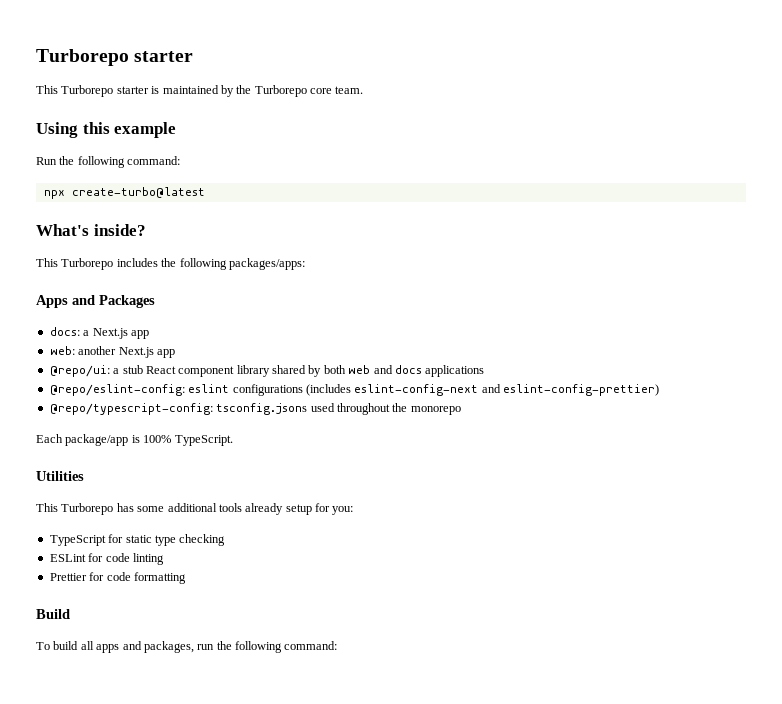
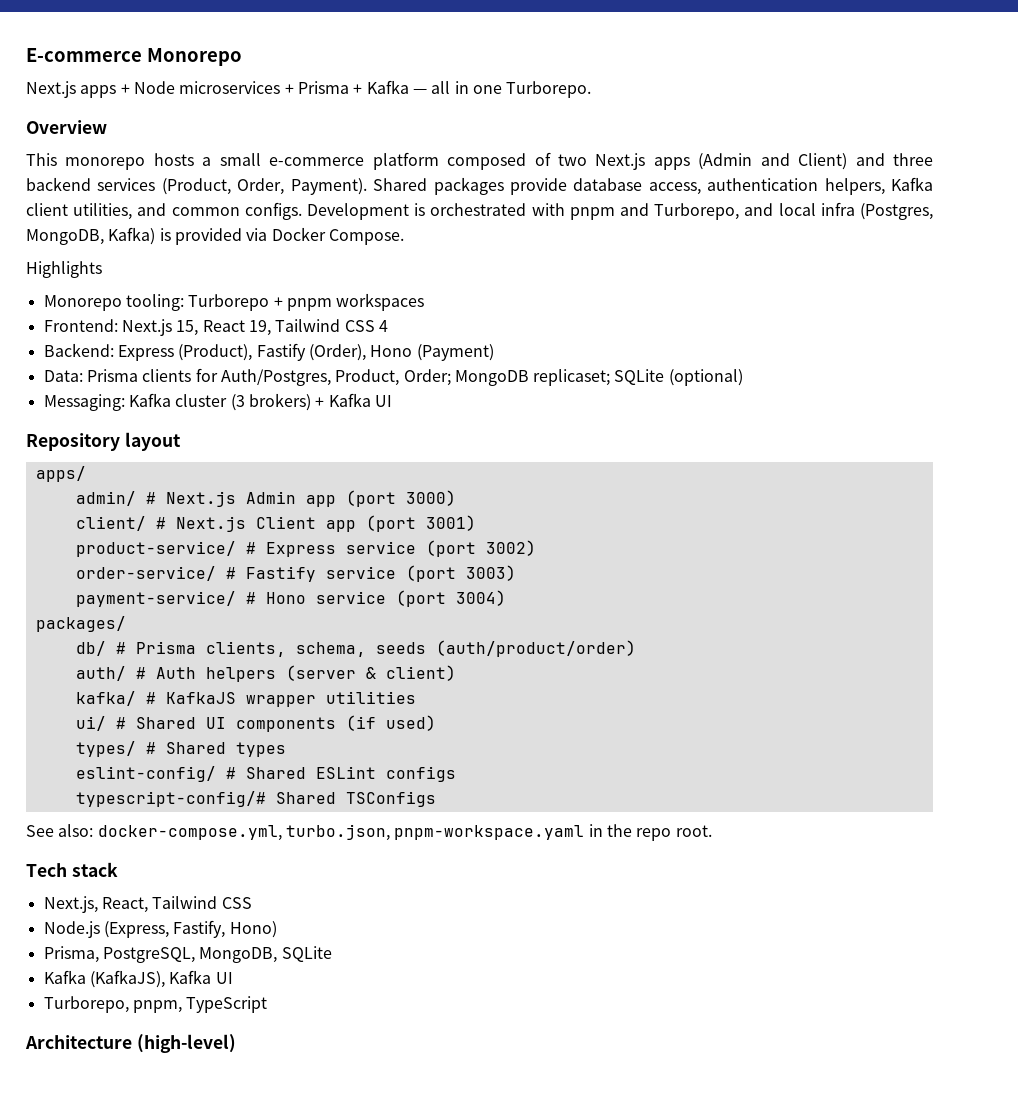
[36,49,194,66] [36,85,364,97] [36,122,177,138] [36,156,181,168] [43,187,205,199] [36,224,146,236] [36,258,305,270] [36,295,155,308] [49,327,149,339] [49,346,175,358] [49,365,485,377] [49,384,659,396] [49,403,461,415] [36,434,233,446] [36,471,84,481] [36,503,354,515] [49,534,226,546] [49,553,164,565] [49,572,186,584] [36,609,70,619] [36,641,338,653] Turborepo starter // This Turborepo starter is maintained by the Turborepo core team. // Using this example // Run the following command: // npx create-turbo@latest // What's inside? // This Turborepo includes the following packages/apps: // Apps and Packages // docs: a Next.js app // web: another Next.js app // @repo/ui: a stub React component library shared by both web and docs applications // @repo/eslint-config: eslint configurations (includes eslint-config-next and eslint-config-prettier) // @repo/typescript-config: tsconfig.jsons used throughout the monorepo // Each package/app is 100% TypeScript. // Utilities // This Turborepo has some additional tools already setup for you: // TypeScript for static type checking // ESLint for code linting // Prettier for code formatting // Build // To build all apps and packages, run the following command: -> [26,48,242,66] [26,80,592,98] [26,120,107,134] [26,152,933,170] [26,177,933,195] [26,202,934,220] [26,227,404,245] [26,261,102,278] [43,293,425,311] [43,319,388,336] [43,343,494,361] [43,368,743,386] [43,393,392,411] [26,432,181,451] [35,466,86,482] [75,490,456,507] [75,515,476,532] [75,540,536,557] [75,565,516,582] [75,590,506,607] [35,616,126,632] [75,640,636,657] [75,665,456,682] [75,691,416,707] [75,715,436,732] [75,741,286,757] [75,766,456,782] [75,791,436,807] [26,824,712,841] [26,862,118,877] [43,896,252,913] [43,920,277,938] [43,946,332,963] [43,970,233,988] [43,996,268,1013] [25,1034,236,1053] E‑commerce Monorepo // Next.js apps + Node microservices + Prisma + Kafka — all in one Turborepo. // Overview // This monorepo hosts a small e‑commerce platform composed of two Next.js apps (Admin and Client) and three backend services (Product, Order, Payment). Shared packages provide database access, authentication helpers, Kafka client utilities, and common configs. Development is orchestrated with pnpm and Turborepo, and local infra (Postgres, MongoDB, Kafka) is provided via Docker Compose. // Highlights // Monorepo tooling: Turborepo + pnpm workspaces // Frontend: Next.js 15, React 19, Tailwind CSS 4 // Backend: Express (Product), Fastify (Order), Hono (Payment) // Data: Prisma clients for Auth/Postgres, Product, Order; MongoDB replicaset; SQLite (optional) // Messaging: Kafka cluster (3 brokers) + Kafka UI // Repository layout // apps/ // admin/ # Next.js Admin app (port 3000) // client/ # Next.js Client app (port 3001) // product-service/ # Express service (port 3002) // order-service/ # Fastify service (port 3003) // payment-service/ # Hono service (port 3004) // packages/ // db/ # Prisma clients, schema, seeds (auth/product/order) // auth/ # Auth helpers (server & client) // kafka/ # KafkaJS wrapper utilities // ui/ # Shared UI components (if used) // types/ # Shared types // eslint-config/ # Shared ESLint configs // typescript-config/# Shared TSConfigs // See also: docker-compose.yml, turbo.json, pnpm-workspace.yaml in the repo root. // Tech stack // Next.js, React, Tailwind CSS // Node.js (Express, Fastify, Hono) // Prisma, PostgreSQL, MongoDB, SQLite // Kafka (KafkaJS), Kafka UI // Turborepo, pnpm, TypeScript // Architecture (high‑level)

